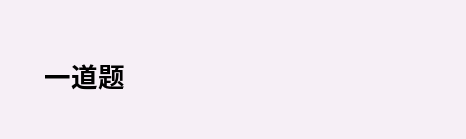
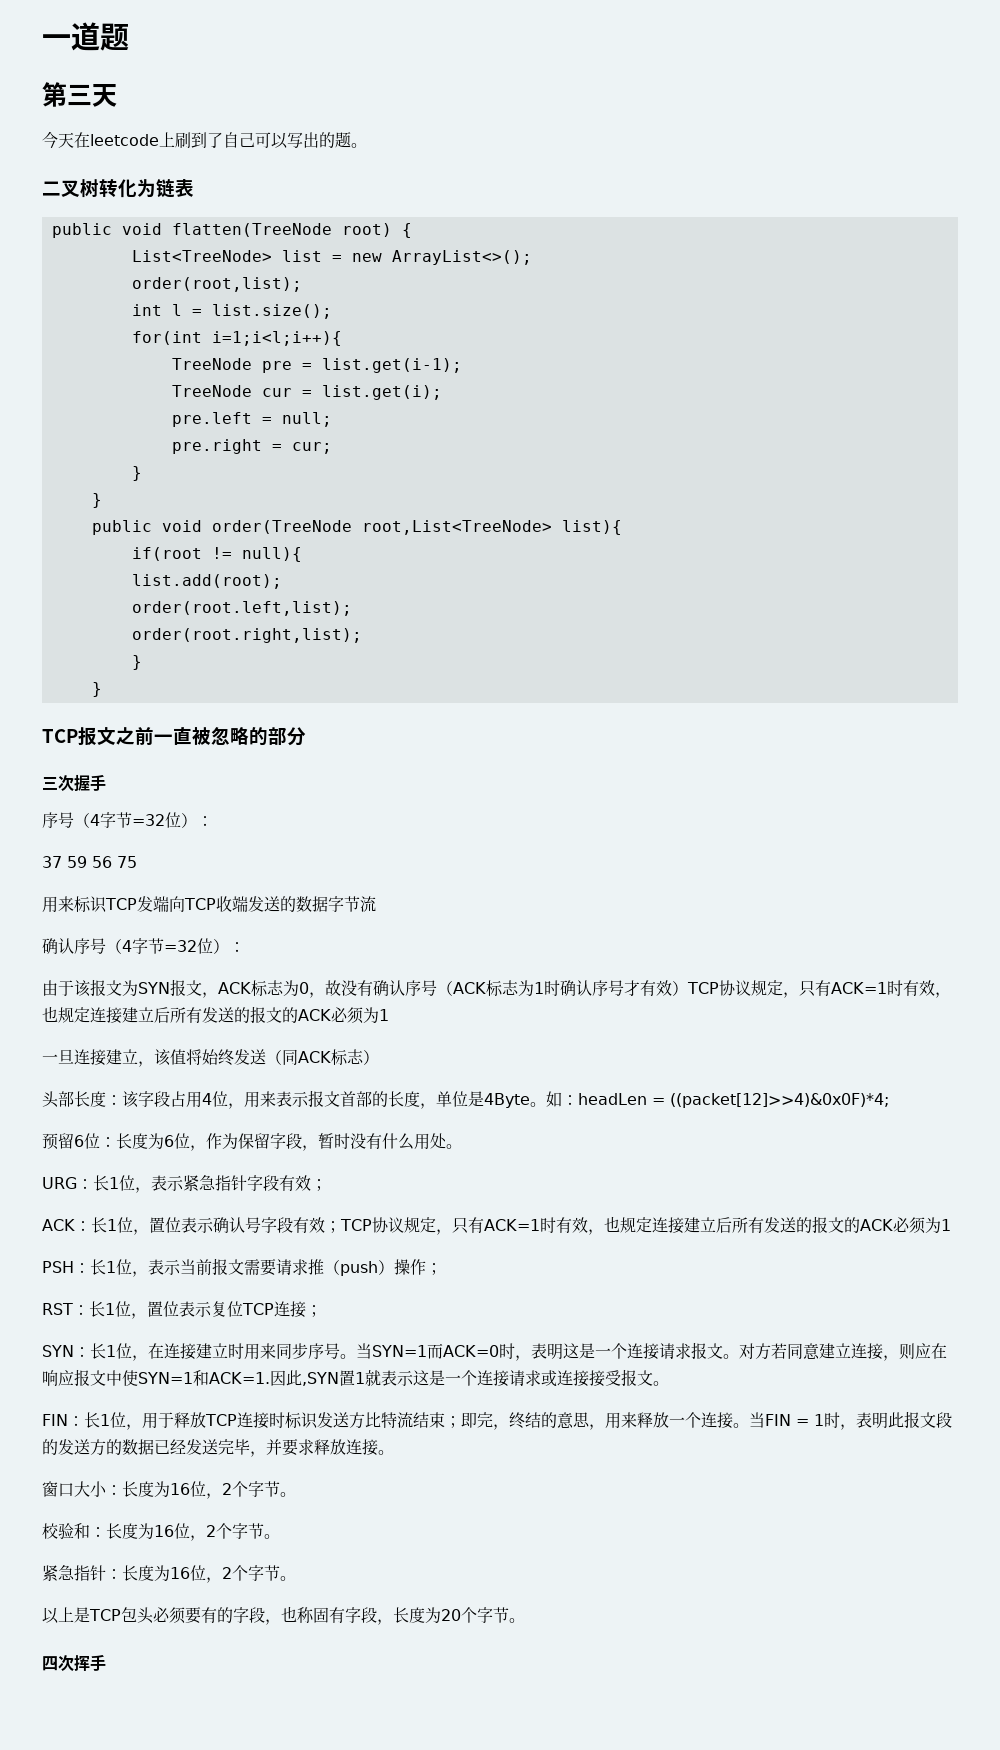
(125, 77) none -> [42,82,117,107] [42,131,367,149] [42,179,194,198] [51,223,412,238] [131,250,532,265] [131,277,302,292] [131,304,332,319] [131,331,342,346] [171,358,462,373] [171,385,442,400] [171,412,332,427] [171,439,332,454] [131,466,142,481] [91,493,102,508] [91,520,622,535] [131,547,302,562] [131,574,282,589] [131,601,352,616] [131,628,362,643] [131,655,142,670] [91,682,102,697] [42,727,306,746] [42,774,106,791] [42,812,213,828] [42,856,137,868] [42,896,376,913] [42,938,245,954] [42,979,951,998] [42,1006,389,1024] [42,1049,379,1067] [42,1090,889,1109] [42,1133,462,1151] [42,1175,327,1193] [42,1216,951,1235] [42,1258,442,1277] [42,1301,322,1319] [42,1342,947,1361] [42,1369,669,1387] [42,1411,952,1430] [42,1439,394,1457] [42,1481,296,1499] [42,1523,280,1541] [42,1565,296,1583] [42,1606,525,1625] [42,1654,106,1671] // 第三天 // 今天在leetcode上刷到了自己可以写出的题。 // 二叉树转化为链表 // public void flatten(TreeNode root) { // List<TreeNode> list = new ArrayList<>(); // order(root,list); // int l = list.size(); // for(int i=1;i<l;i++){ // TreeNode pre = list.get(i-1); // TreeNode cur = list.get(i); // pre.left = null; // pre.right = cur; // } // } // public void order(TreeNode root,List<TreeNode> list){ // if(root != null){ // list.add(root); // order(root.left,list); // order(root.right,list); // } // } // TCP报文之前一直被忽略的部分 // 三次握手 // 序号（4字节=32位）： // 37 59 56 75 // 用来标识TCP发端向TCP收端发送的数据字节流 // 确认序号（4字节=32位）： // 由于该报文为SYN报文，ACK标志为0，故没有确认序号（ACK标志为1时确认序号才有效）TCP协议规定，只有ACK=1时有效，也规定连接建立后所有发送的报文的ACK必须为1 // 一旦连接建立，该值将始终发送（同ACK标志） // 头部长度：该字段占用4位，用来表示报文首部的长度，单位是4Byte。如：headLen = ((packet[12]>>4)&0x0F)*4; // 预留6位：长度为6位，作为保留字段，暂时没有什么用处。 // URG：长1位，表示紧急指针字段有效； // ACK：长1位，置位表示确认号字段有效；TCP协议规定，只有ACK=1时有效，也规定连接建立后所有发送的报文的ACK必须为1 // PSH：长1位，表示当前报文需要请求推（push）操作； // RST：长1位，置位表示复位TCP连接； // SYN：长1位，在连接建立时用来同步序号。当SYN=1而ACK=0时，表明这是一个连接请求报文。对方若同意建立连接，则应在响应报文中使SYN=1和ACK=1.因此,SYN置1就表示这是一个连接请求或连接接受报文。 // FIN：长1位，用于释放TCP连接时标识发送方比特流结束；即完，终结的意思，用来释放一个连接。当FIN = 1时，表明此报文段的发送方的数据已经发送完毕，并要求释放连接。 // 窗口大小：长度为16位，2个字节。 // 校验和：长度为16位，2个字节。 // 紧急指针：长度为16位，2个字节。 // 以上是TCP包头必须要有的字段，也称固有字段，长度为20个字节。 // 四次挥手

